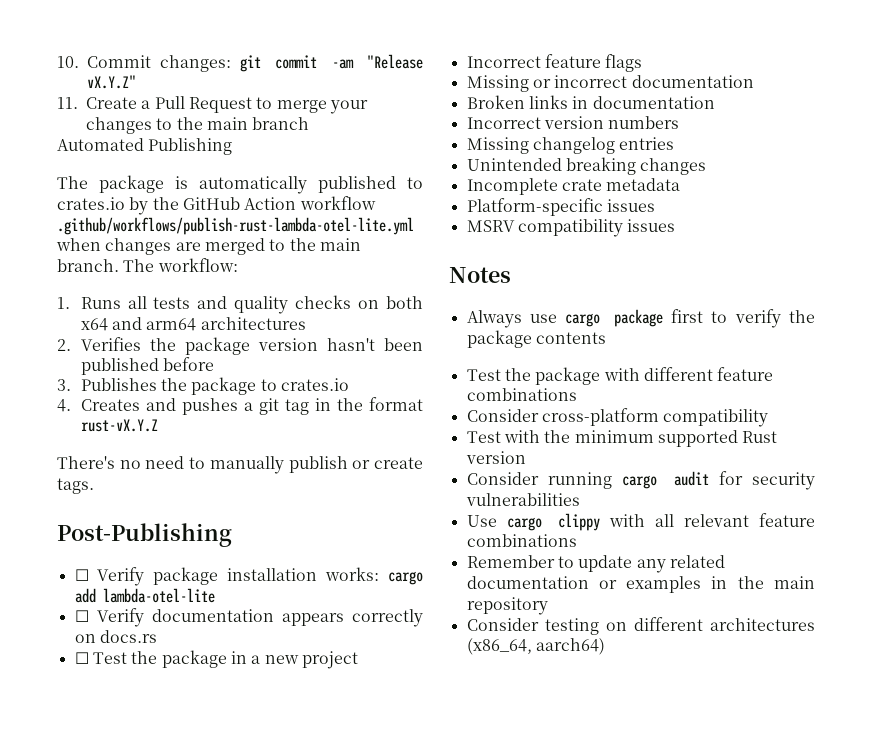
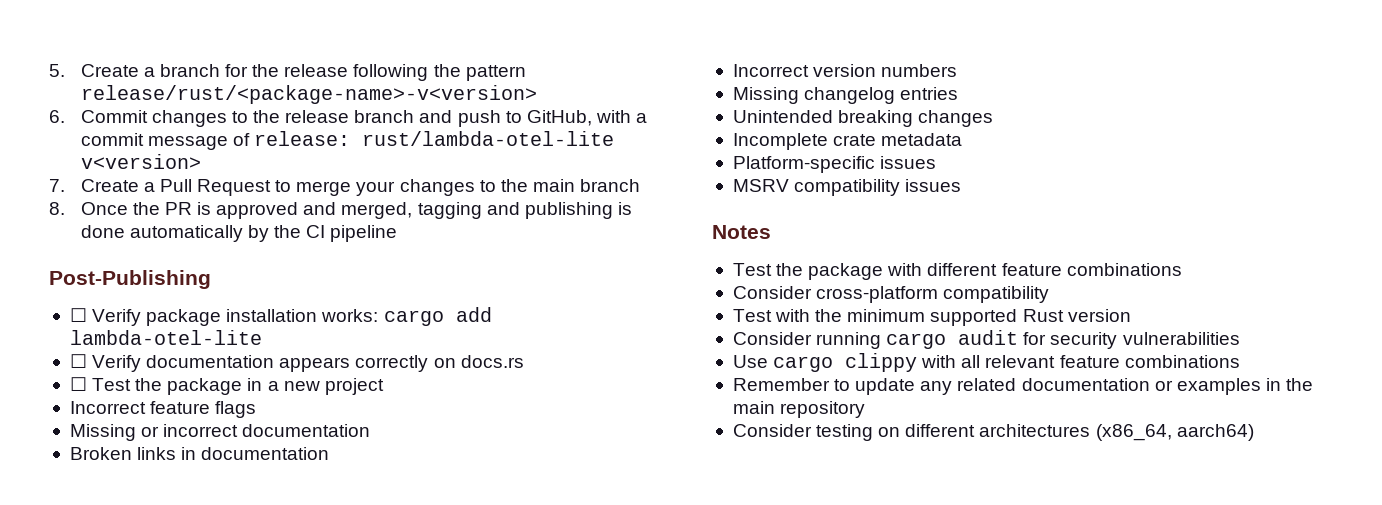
[57,54,423,72] [87,75,136,89] [57,97,78,109] 10. Commit changes: git commit -am "Release vX.Y.Z" // 11. -> [49,64,526,81] [80,85,537,104] [49,110,648,127] [80,131,615,150] [80,154,201,169] [49,179,65,192] 5. Create a branch for the release following the pattern release/rust/<package-name>-v<version> // 6. Commit changes to the release branch and push to GitHub, with a commit message of release: rust/lambda-otel-lite v<version> // 7.
[57,138,233,155] [57,175,423,194] [57,196,376,215] [57,217,414,235] [56,238,361,255] [57,258,238,272] [57,295,423,314] [80,317,306,331] [57,337,423,355] [80,357,214,375] [57,377,349,395] [57,397,423,415] [80,419,158,432] [57,456,423,474] [57,478,94,494] Automated Publishing // The package is automatically published to crates.io by the GitHub Action workflow .github/workflows/publish-rust-lambda-otel-lite.yml when changes are merged to the main branch. The workflow: // 1. Runs all tests and quality checks on both x64 and arm64 architectures // 2. Verifies the package version hasn't been published before // 3. Publishes the package to crates.io // 4. Creates and pushes a git tag in the format rust-vX.Y.Z // There's no need to manually publish or create tags. -> [49,202,632,219] [80,225,398,242] 8. Once the PR is approved and merged, tagging and publishing is done automatically by the CI pipeline
[466,309,815,328] [466,330,606,348] // Always use cargo package first to verify the package contents -> (771, 232) none

